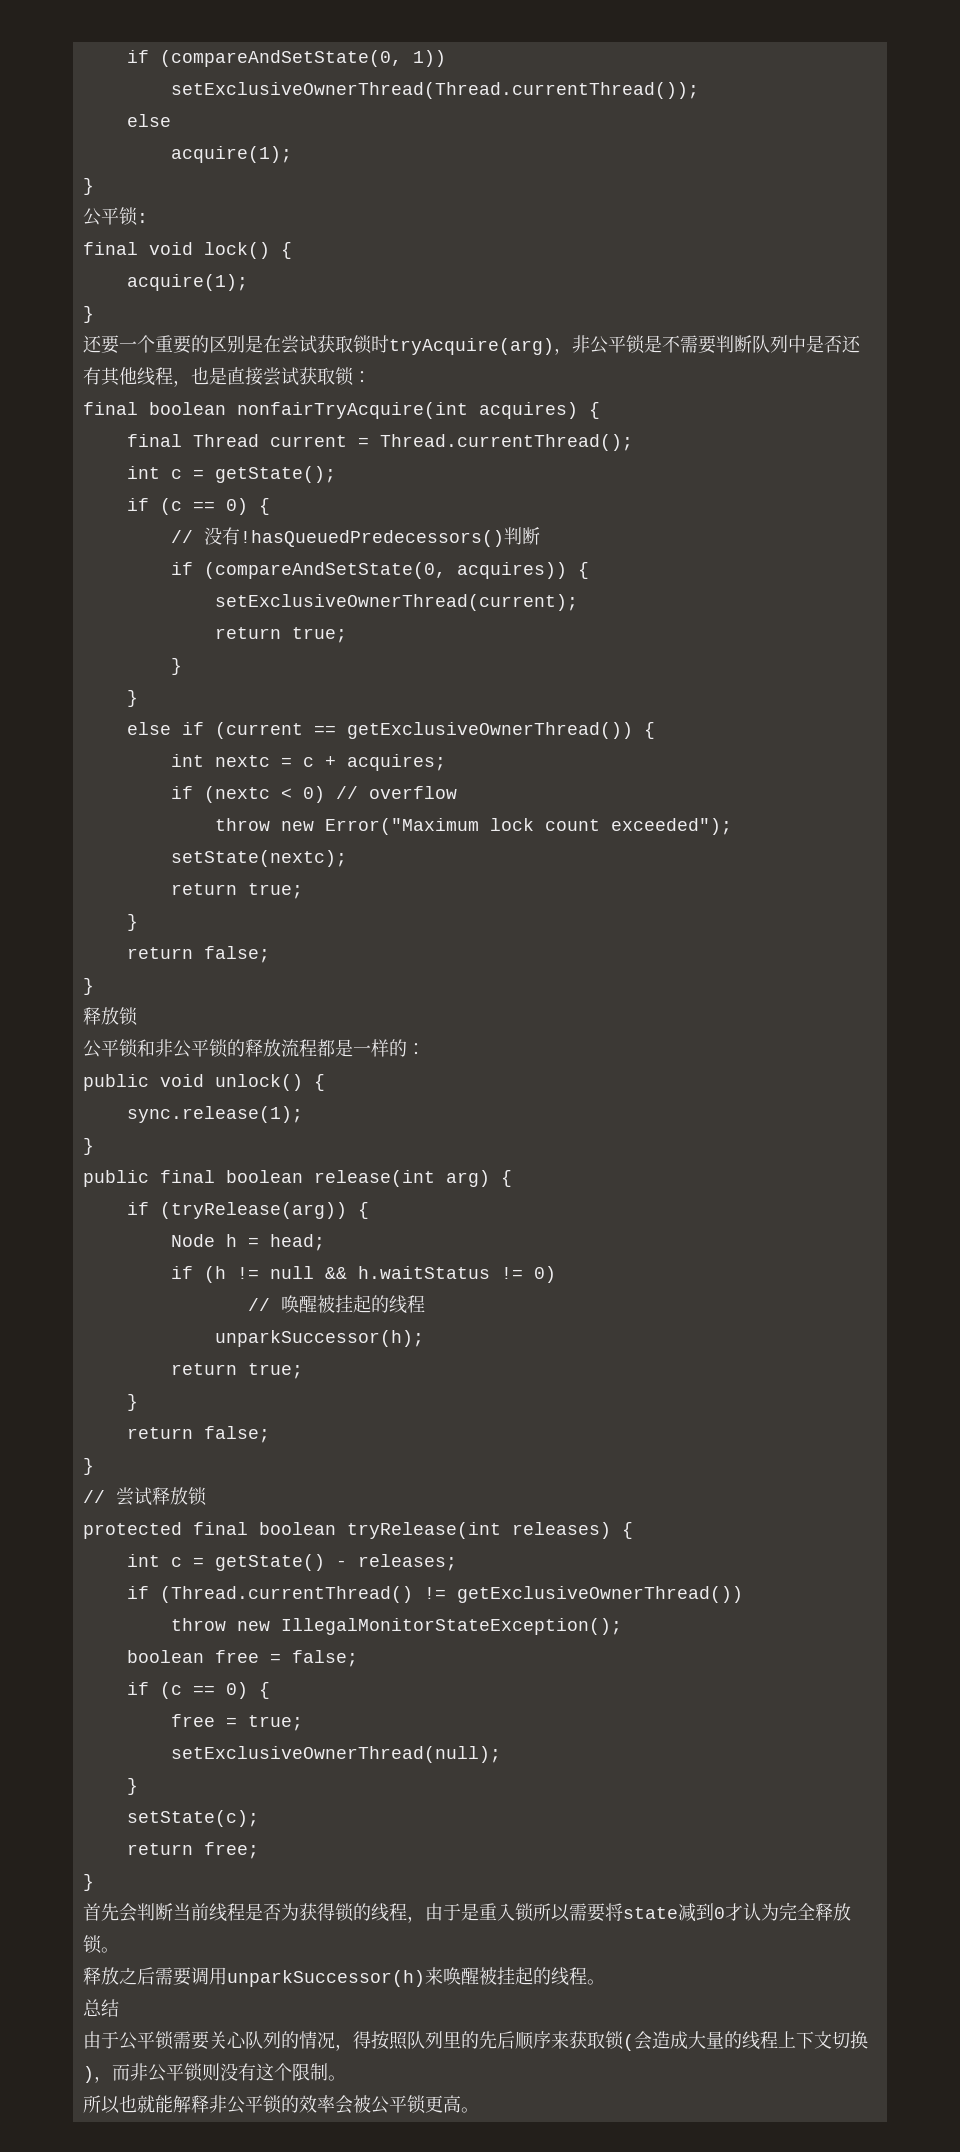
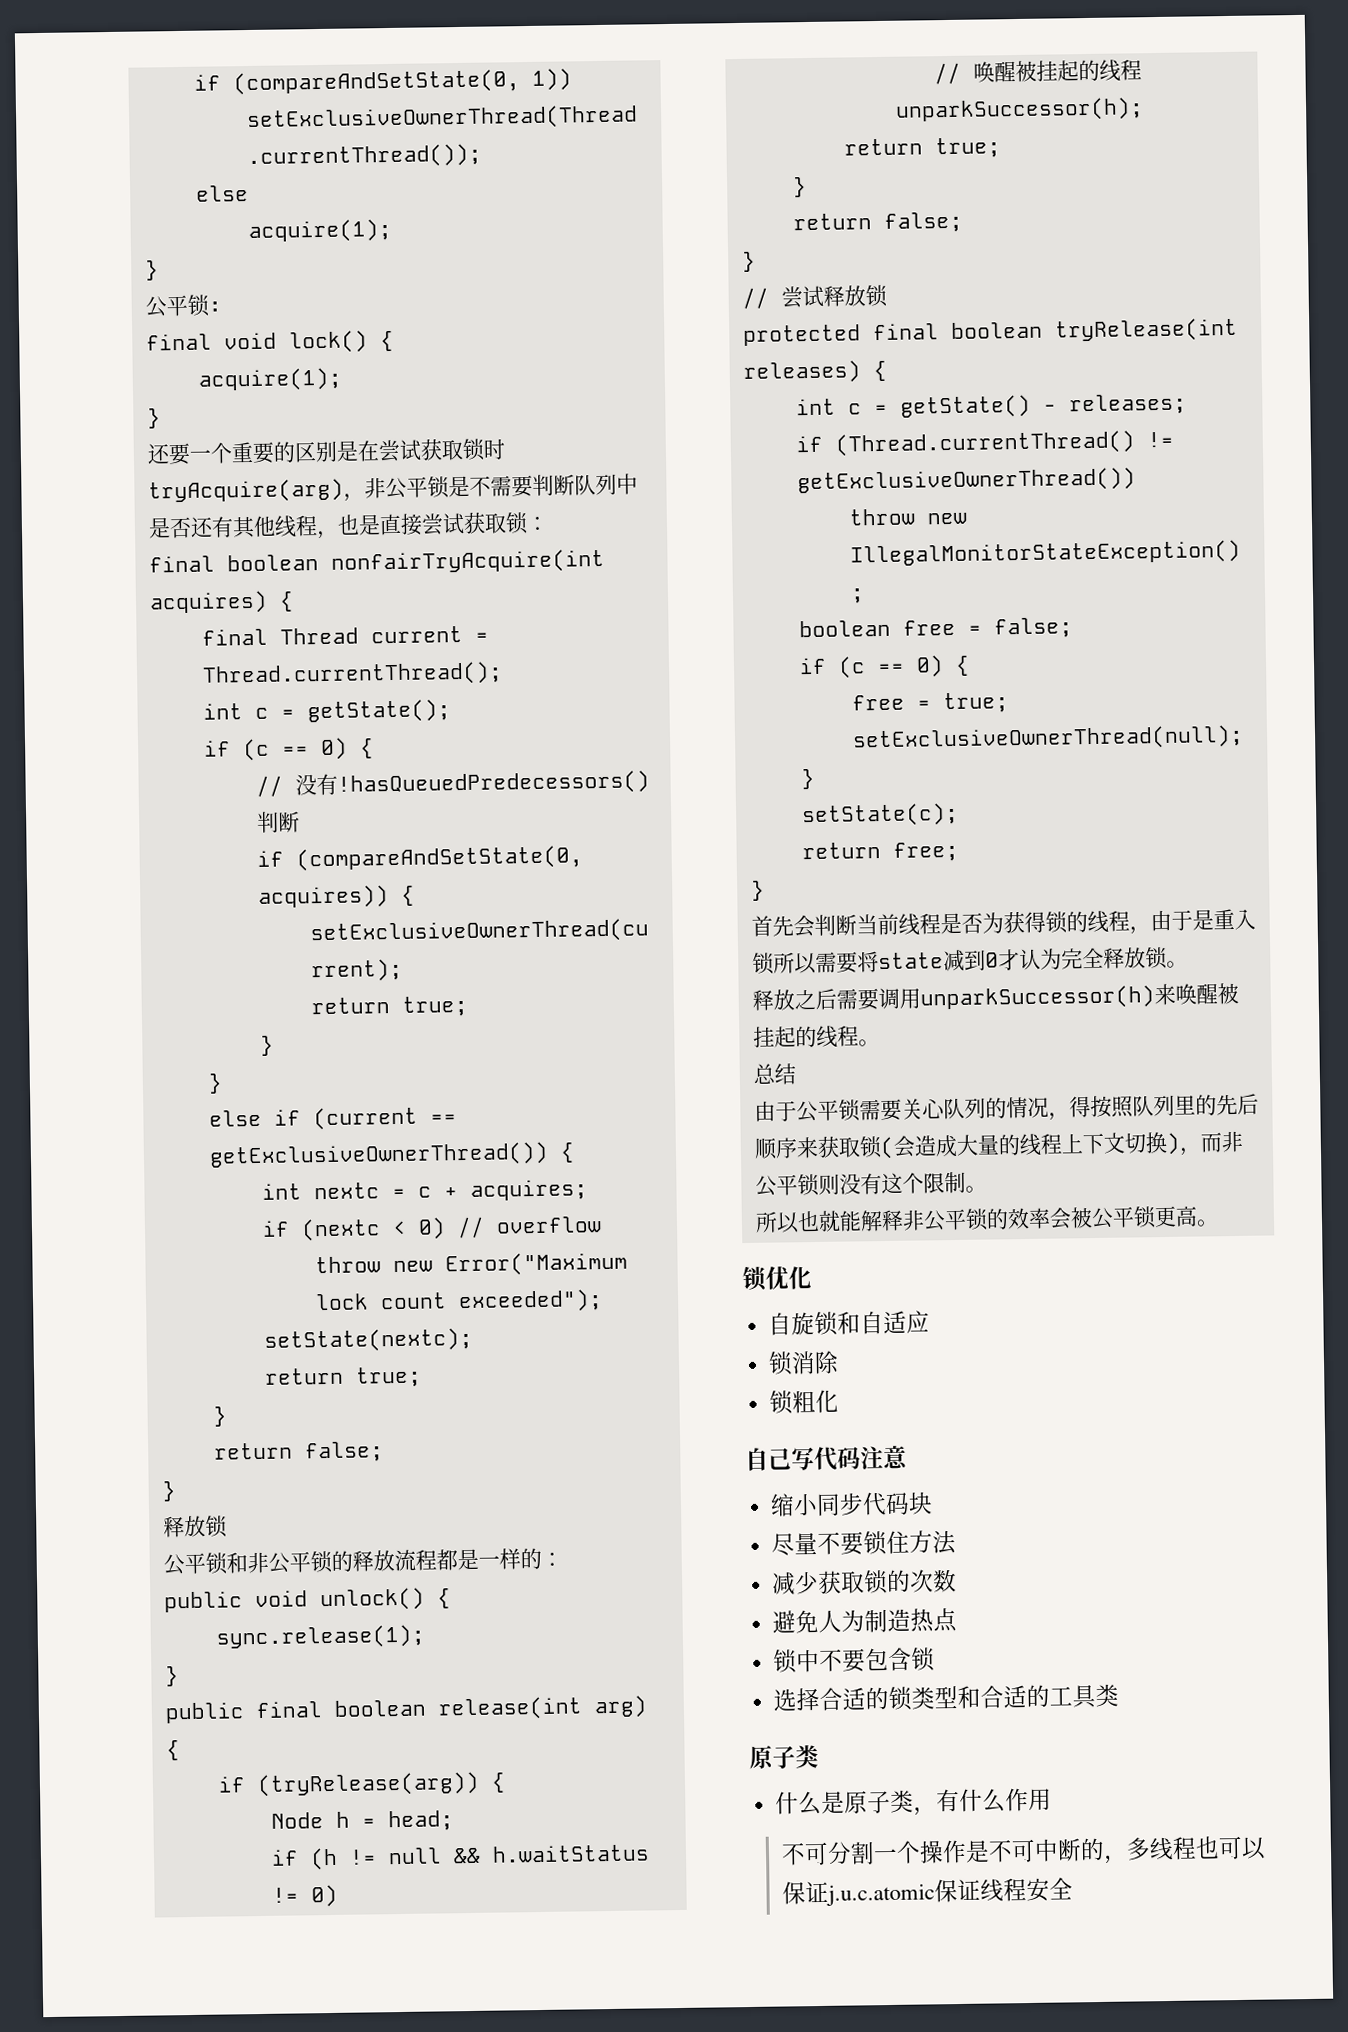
(480, 2110) none -> [742,1266,812,1292] [767,1310,930,1337] [767,1350,839,1376] [768,1389,839,1415] [745,1445,908,1472] [769,1491,933,1517] [770,1530,956,1557] [770,1569,957,1595] [771,1608,957,1634] [772,1647,935,1674] [772,1683,1119,1712] [749,1745,819,1769] [774,1788,1052,1816] [780,1835,1266,1866] [781,1877,1073,1906] // 锁优化 // 自旋锁和自适应 // 锁消除 // 锁粗化 // 自己写代码注意 // 缩小同步代码块 // 尽量不要锁住方法 // 减少获取锁的次数 // 避免人为制造热点 // 锁中不要包含锁 // 选择合适的锁类型和合适的工具类 // 原子类 // 什么是原子类，有什么作用 // 不可分割一个操作是不可中断的，多线程也可以保证j.u.c.atomic保证线程安全

